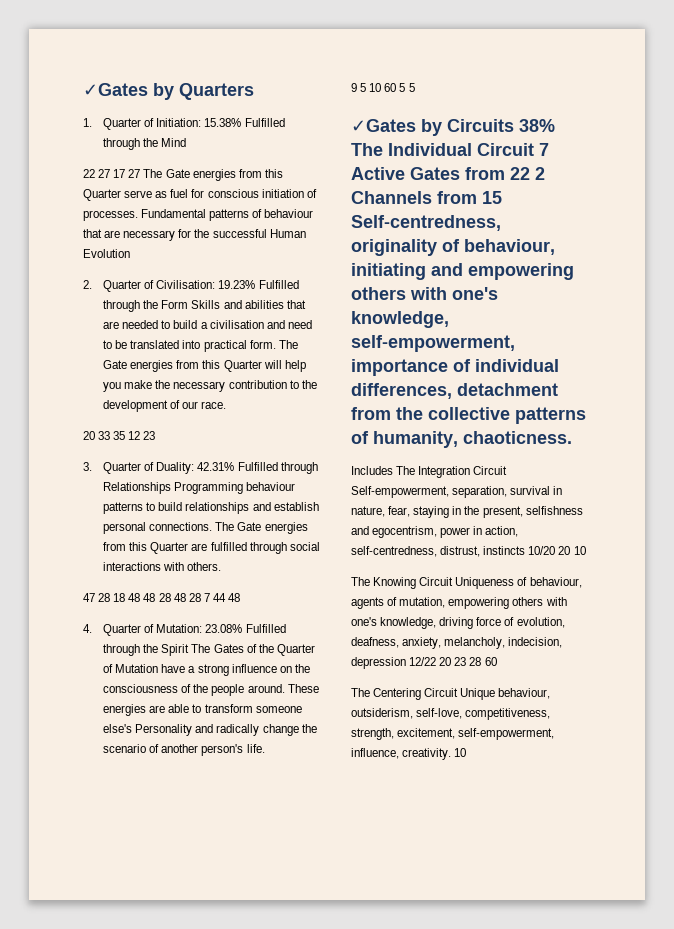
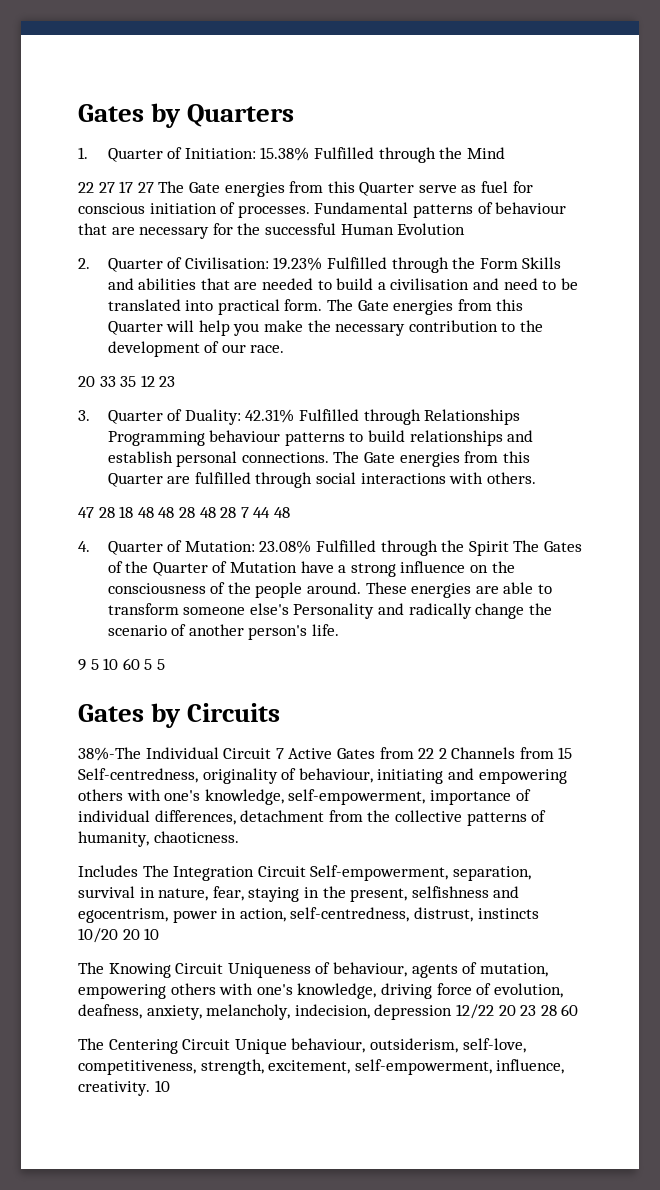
[83,83,148,96] ✓Gates -> [78,104,144,122] Gates
[351,119,416,132] ✓Gates -> [78,704,144,722] Gates
[519,119,555,132] [351,143,383,156] 38% The -> [78,747,141,761] // 38%-The

